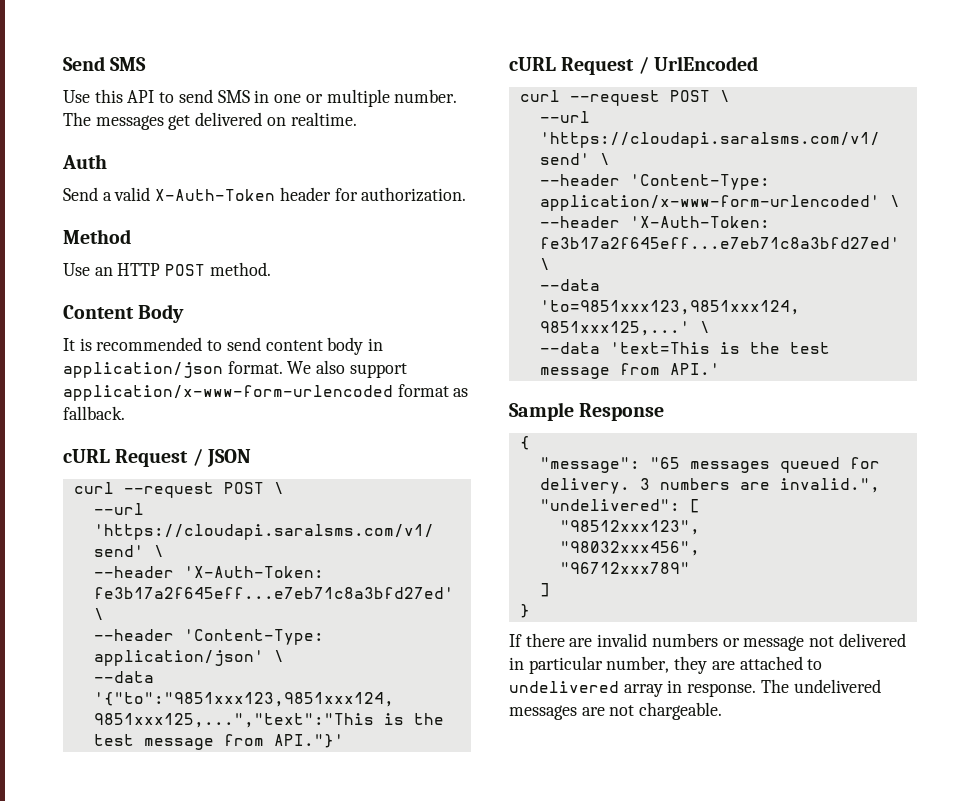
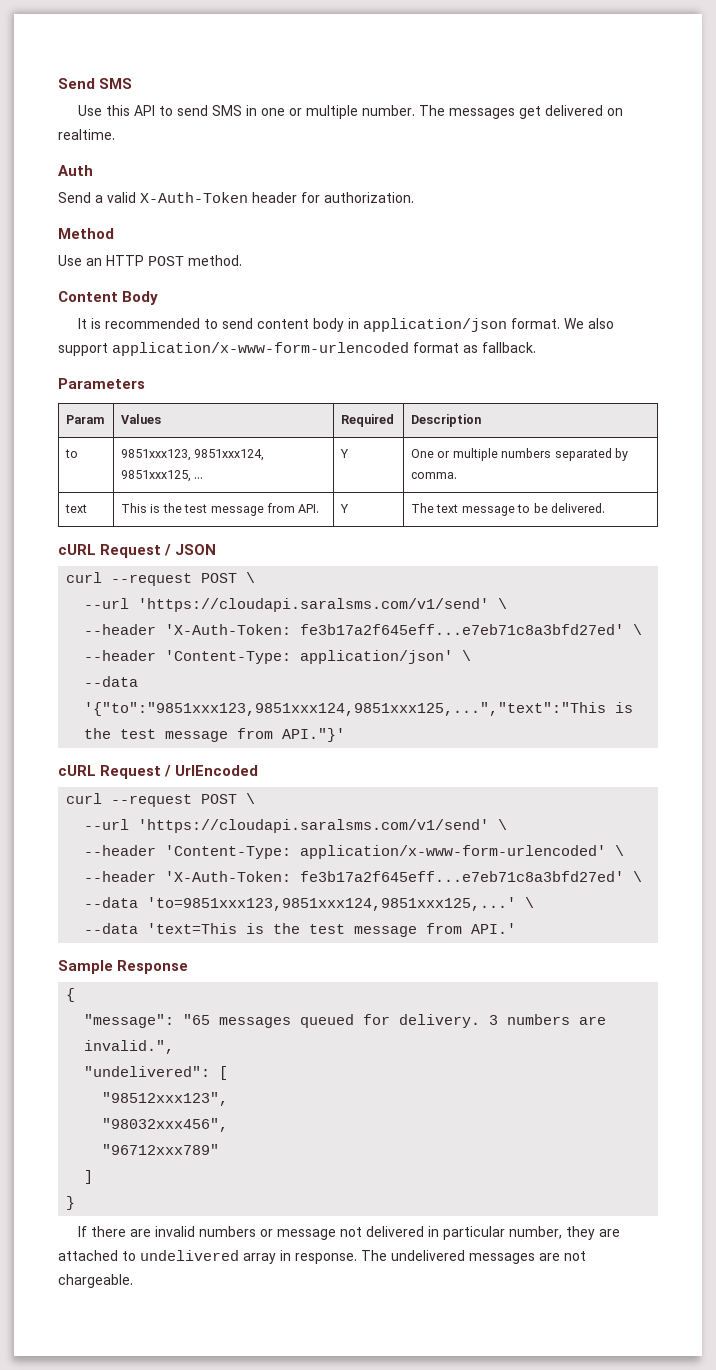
(125, 413) none -> [58,378,145,389] [66,415,105,424] [121,414,162,424] [341,414,395,427] [411,414,482,427] [65,449,79,458] [121,449,265,461] [121,470,204,482] [340,449,350,458] [411,448,628,461] [411,472,458,479] [65,504,88,513] [121,503,320,516] [340,504,350,513] [411,503,605,516] // Parameters // Param | Values | Required | Description // to | 9851xxx123, 9851xxx124, 9851xxx125, ... | Y | One or multiple numbers separated by comma. // text | This is the test message from API. | Y | The text message to be delivered.

